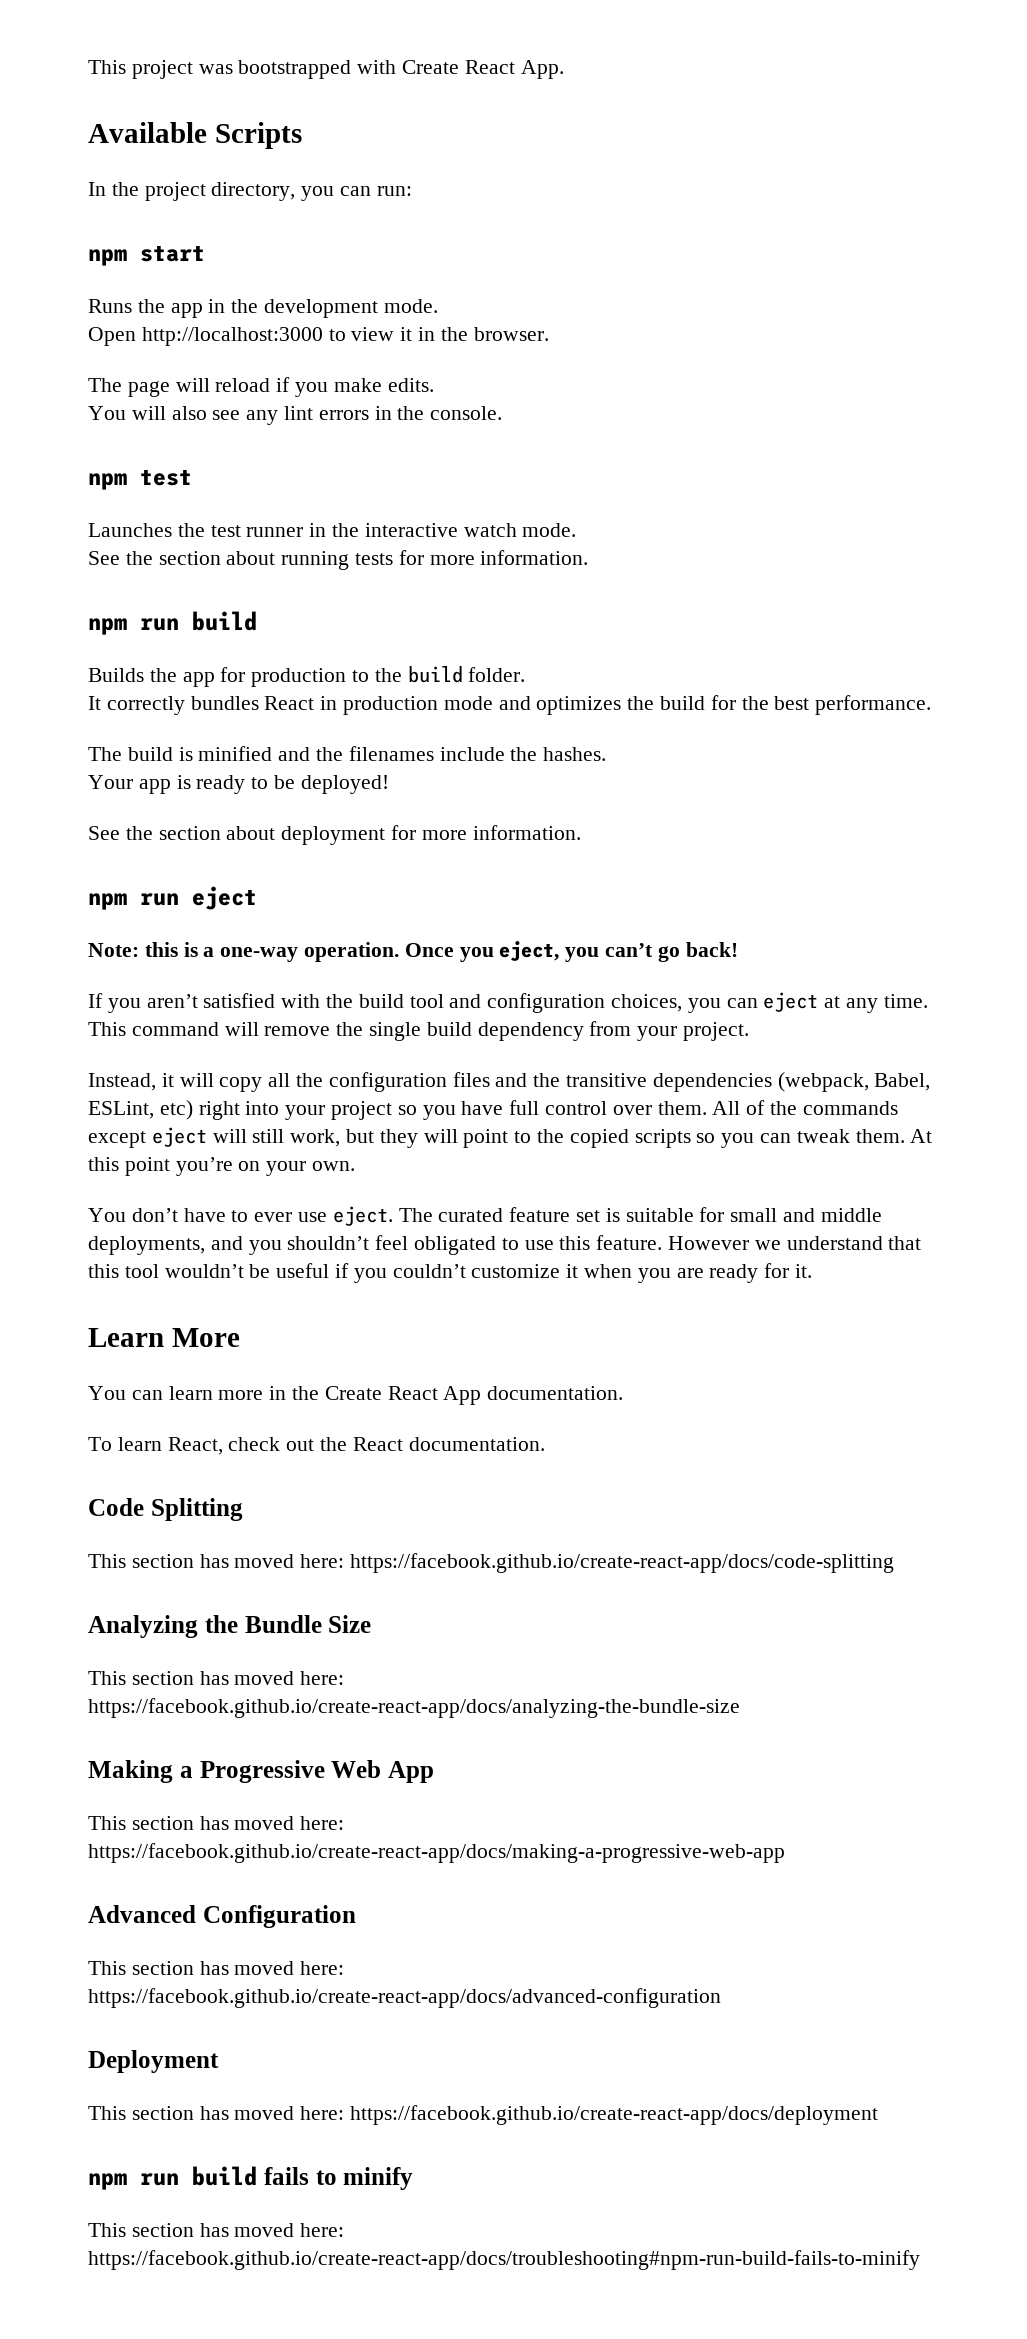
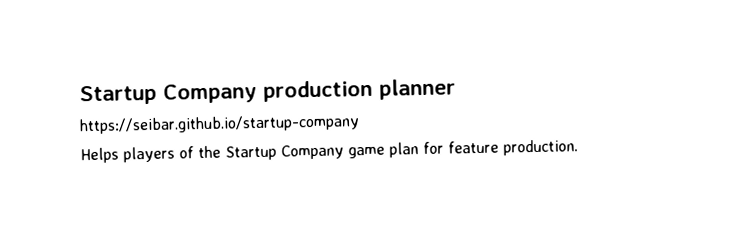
[88,60,564,79] [88,122,302,149] [88,182,412,201] [88,246,205,266] [88,299,438,318] [88,327,549,346] [88,377,434,397] [88,406,503,425] [88,470,192,490] [88,523,577,537] [88,550,589,570] [88,611,257,635] [88,666,526,687] [88,695,932,715] [88,746,607,761] [88,775,389,794] [88,825,581,845] [88,886,257,910] [88,941,738,962] [88,992,928,1013] [88,1021,750,1041] [88,1072,931,1092] [88,1100,898,1120] [88,1127,933,1148] [88,1157,356,1176] [88,1206,882,1226] [88,1235,922,1255] [88,1263,813,1283] [88,1328,240,1347] [88,1386,624,1405] [88,1437,545,1455] [88,1498,243,1521] [88,1553,895,1573] [88,1615,372,1638] [88,1671,345,1685] [88,1698,740,1718] [88,1760,434,1783] [88,1816,345,1830] [88,1843,785,1863] [88,1905,356,1928] [88,1961,345,1975] [88,1988,721,2008] [88,2050,219,2073] [88,2105,879,2125] [88,2166,414,2190] [88,2223,345,2237] [88,2250,920,2270] This project was bootstrapped with Create React App. // Available Scripts // In the project directory, you can run: // npm start // Runs the app in the development mode. // Open http://localhost:3000 to view it in the browser. // The page will reload if you make edits. // You will also see any lint errors in the console. // npm test // Launches the test runner in the interactive watch mode. // See the section about running tests for more information. // npm run build // Builds the app for production to the build folder. // It correctly bundles React in production mode and optimizes the build for the best performance. // The build is minified and the filenames include the hashes. // Your app is ready to be deployed! // See the section about deployment for more information. // npm run eject // Note: this is a one-way operation. Once you eject, you can’t go back! // If you aren’t satisfied with the build tool and configuration choices, you can eject at any time. This command will remove the single build dependency from your project. // Instead, it will copy all the configuration files and the transitive dependencies (webpack, Babel, ESLint, etc) right into your project so you have full control over them. All of the commands except eject will still work, but they will point to the copied scripts so you can tweak them. At this point you’re on your own. // You don’t have to ever use eject. The curated feature set is suitable for small and middle deployments, and you shouldn’t feel obligated to use this feature. However we understand that this tool wouldn’t be useful if you couldn’t customize it when you are ready for it. // Learn More // You can learn more in the Create React App documentation. // To learn React, check out the React documentation. // Code Splitting // This section has moved here: https://facebook.github.io/create-react-app/docs/code-splitting // Analyzing the Bundle Size // This section has moved here: https://facebook.github.io/create-react-app/docs/analyzing-the-bundle-size // Making a Progressive Web App // This section has moved here: https://facebook.github.io/create-react-app/docs/making-a-progressive-web-app // Advanced Configuration // This section has moved here: https://facebook.github.io/create-react-app/docs/advanced-configuration // Deployment // This section has moved here: https://facebook.github.io/create-react-app/docs/deployment // npm run build fails to minify // This section has moved here: https://facebook.github.io/create-react-app/docs/troubleshooting#npm-run-build-fails-to-minify -> [79,78,456,106] [79,114,360,135] [80,139,578,164] Startup Company production planner // https://seibar.github.io/startup-company // Helps players of the Startup Company game plan for feature production.

